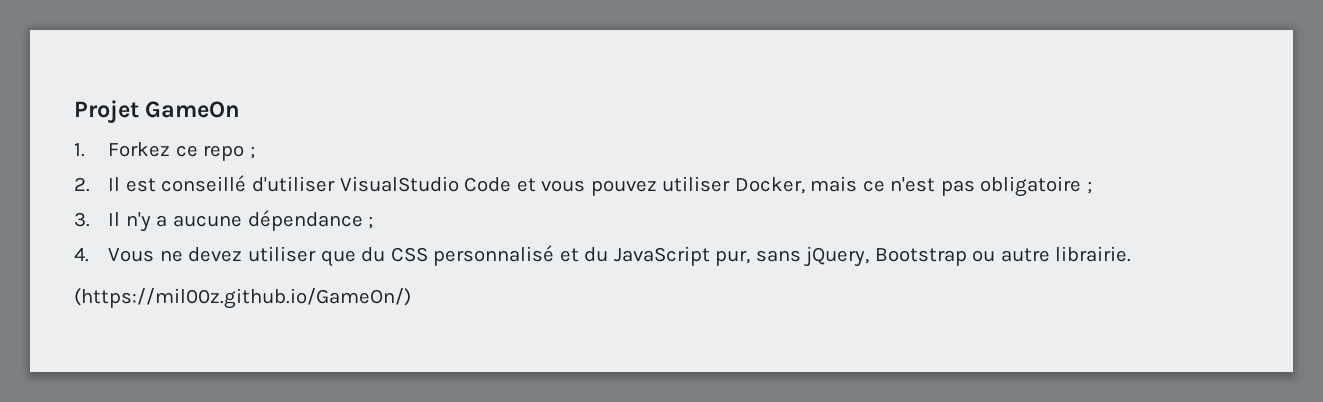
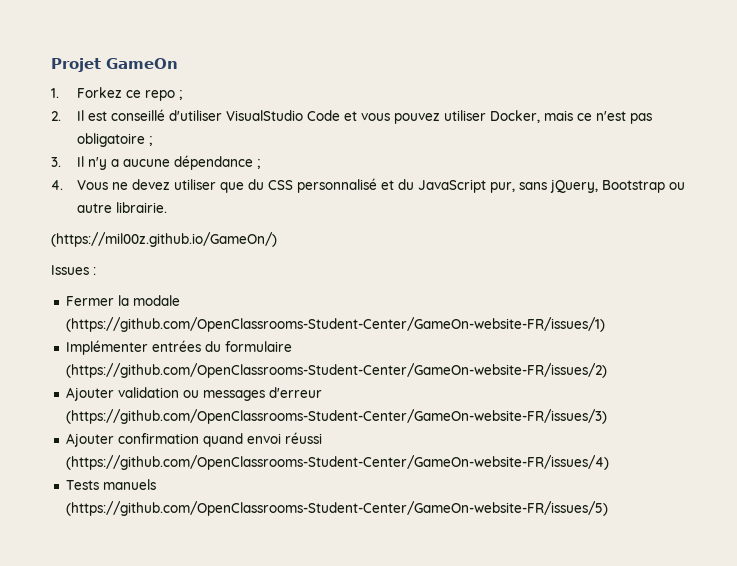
(411, 298) none -> [51,265,96,275] [65,295,180,306] [65,317,605,332] [65,340,292,355] [65,363,607,378] [65,387,322,401] [65,409,607,424] [65,432,322,447] [65,455,609,470] [65,479,156,490] [65,501,608,516] // Issues : // Fermer la modale (https://github.com/OpenClassrooms-Student-Center/GameOn-website-FR/issues/1) // Implémenter entrées du formulaire (https://github.com/OpenClassrooms-Student-Center/GameOn-website-FR/issues/2) // Ajouter validation ou messages d'erreur (https://github.com/OpenClassrooms-Student-Center/GameOn-website-FR/issues/3) // Ajouter confirmation quand envoi réussi (https://github.com/OpenClassrooms-Student-Center/GameOn-website-FR/issues/4) // Tests manuels (https://github.com/OpenClassrooms-Student-Center/GameOn-website-FR/issues/5)

